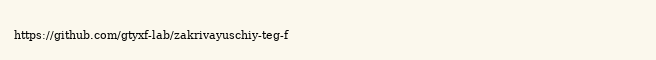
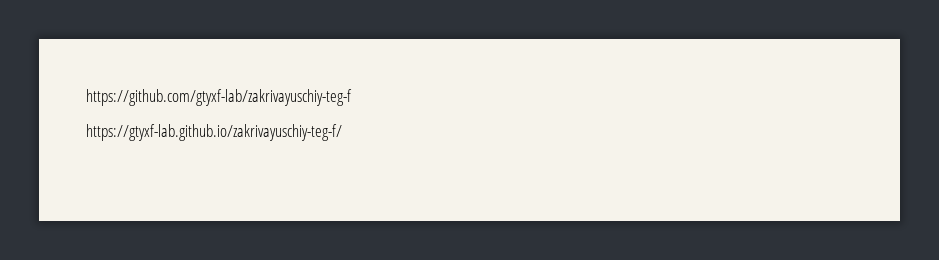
(289, 35) none -> [86,124,342,141] // https://gtyxf-lab.github.io/zakrivayuschiy-teg-f/

